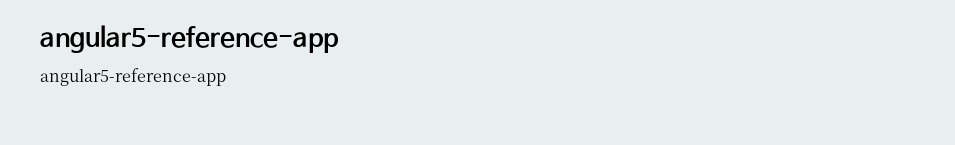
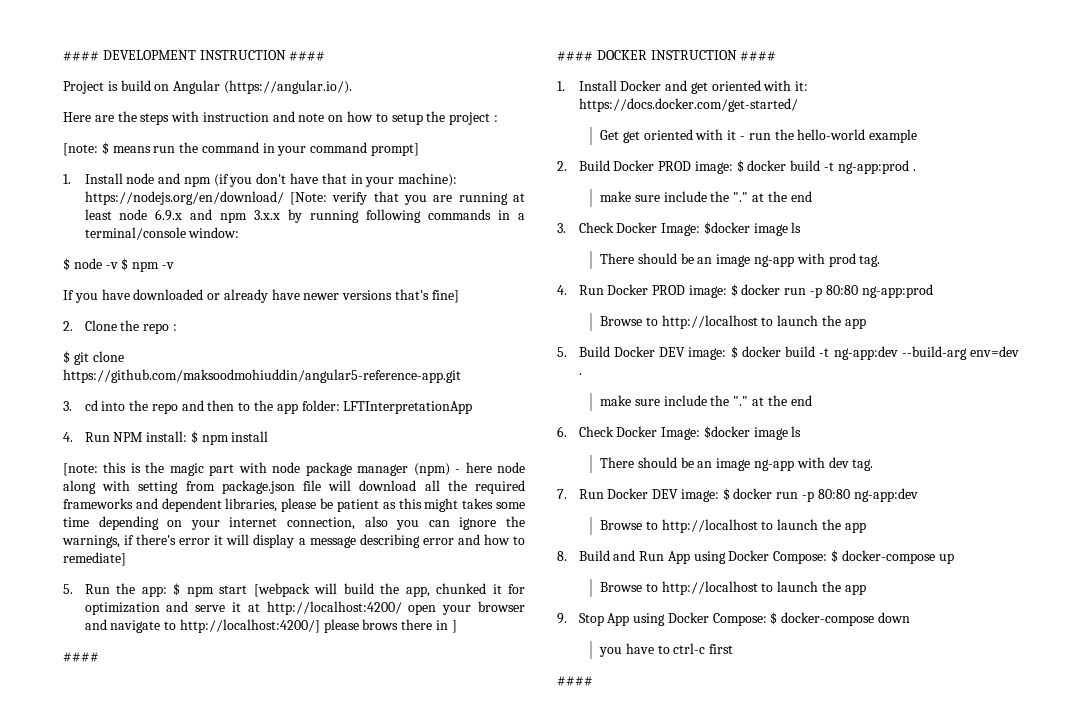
[40,25,338,53] [40,68,226,86] angular5-reference-app // angular5-reference-app -> [63,50,326,61] [63,80,352,94] [63,111,498,125] [63,142,420,156] [63,173,458,187] [84,191,525,205] [84,209,525,223] [84,227,240,240] [63,258,174,272] [63,289,459,303] [63,320,177,334] [63,351,124,365] [63,369,461,383] [63,400,473,414] [63,431,269,445] [63,462,525,476] [63,480,525,494] [63,498,525,512] [63,516,526,530] [62,534,525,548] [63,552,126,566] [63,583,525,597] [84,601,525,615] [84,619,457,633] [63,652,99,662] [557,50,777,61] [557,80,809,94] [578,98,798,112] [600,129,918,143] [557,160,916,174] [600,191,812,202] [557,222,802,236] [600,253,881,267] [557,284,933,298] [600,315,866,329] [557,346,1019,360] [578,373,582,375] [600,395,812,406] [557,426,802,440] [600,457,874,471] [557,488,918,502] [600,519,866,533] [557,550,954,564] [600,581,866,595] [557,612,910,626] [599,643,734,657] [557,676,593,686] #### DEVELOPMENT INSTRUCTION #### // Project is build on Angular (https://angular.io/). // Here are the steps with instruction and note on how to setup the project : // [note: $ means run the command in your command prompt] // 1. Install node and npm (if you don't have that in your machine): https://nodejs.org/en/download/ [Note: verify that you are running at least node 6.9.x and npm 3.x.x by running following commands in a terminal/console window: // $ node -v $ npm -v // If you have downloaded or already have newer versions that's fine] // 2. Clone the repo : // $ git clone https://github.com/maksoodmohiuddin/angular5-reference-app.git // 3. cd into the repo and then to the app folder: LFTInterpretationApp // 4. Run NPM install: $ npm install // [note: this is the magic part with node package manager (npm) - here node along with setting from package.json file will download all the required frameworks and dependent libraries, please be patient as this might takes some time depending on your internet connection, also you can ignore the warnings, if there's error it will display a message describing error and how to remediate] // 5. Run the app: $ npm start [webpack will build the app, chunked it for optimization and serve it at http://localhost:4200/ open your browser and navigate to http://localhost:4200/] please brows there in ] // #### // #### DOCKER INSTRUCTION #### // 1. Install Docker and get oriented with it: https://docs.docker.com/get-started/ // Get get oriented with it - run the hello-world example // 2. Build Docker PROD image: $ docker build -t ng-app:prod . // make sure include the "." at the end // 3. Check Docker Image: $docker image ls // There should be an image ng-app with prod tag. // 4. Run Docker PROD image: $ docker run -p 80:80 ng-app:prod // Browse to http://localhost to launch the app // 5. Build Docker DEV image: $ docker build -t ng-app:dev --build-arg env=dev . // make sure include the "." at the end // 6. Check Docker Image: $docker image ls // There should be an image ng-app with dev tag. // 7. Run Docker DEV image: $ docker run -p 80:80 ng-app:dev // Browse to http://localhost to launch the app // 8. Build and Run App using Docker Compose: $ docker-compose up // Browse to http://localhost to launch the app // 9. Stop App using Docker Compose: $ docker-compose down // you have to ctrl-c first // ####

